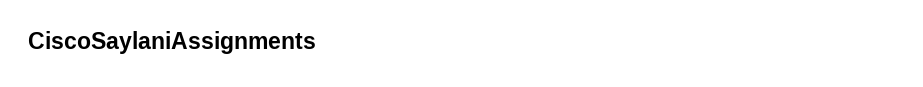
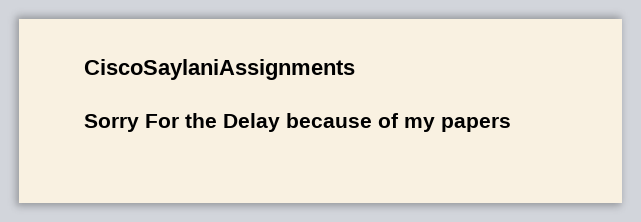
(316, 42) none -> [84,113,511,132] // Sorry For the Delay because of my papers

